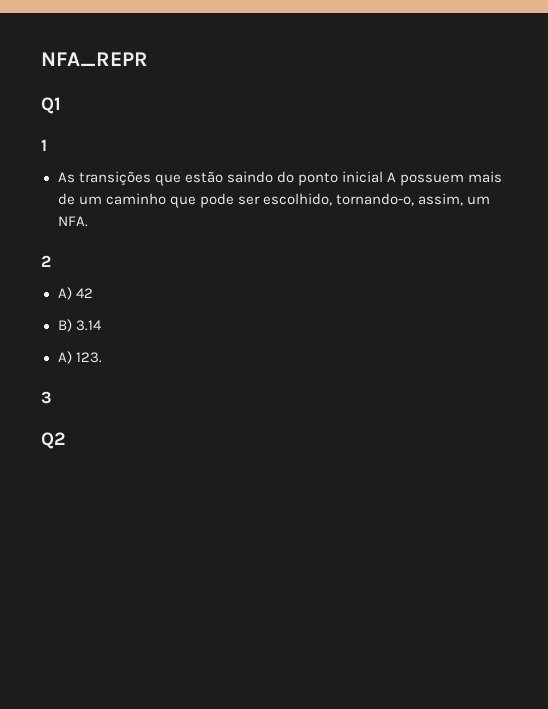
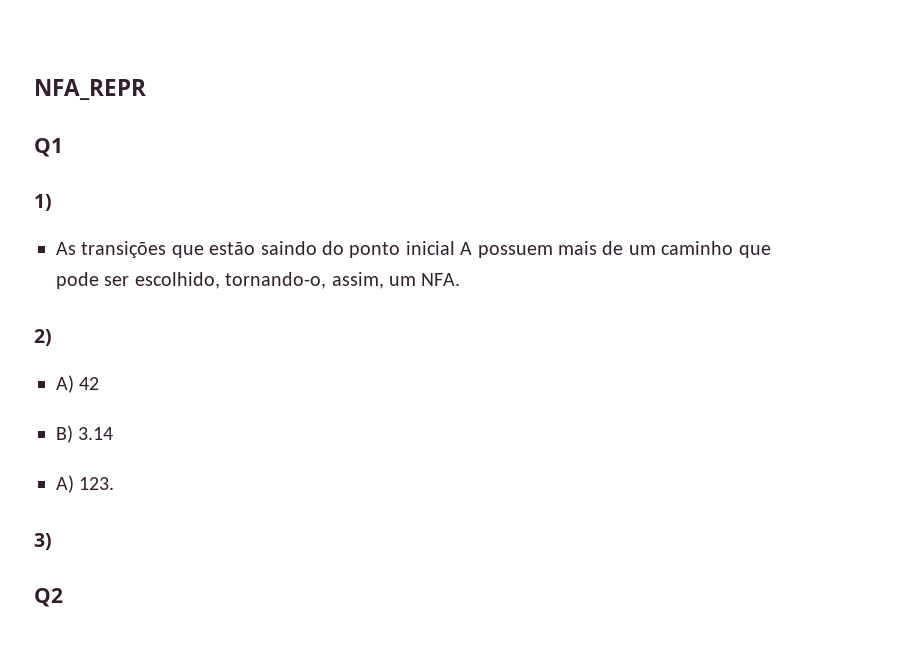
[41,139,47,151] 1 -> [34,194,52,211] 1)
[41,255,51,267] 2 -> [34,329,52,346] 2)
[41,391,52,404] 3 -> [34,533,52,550] 3)

